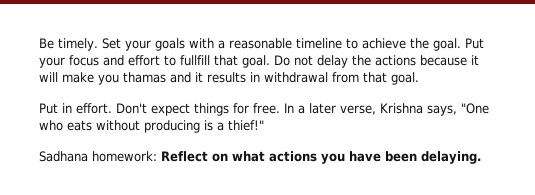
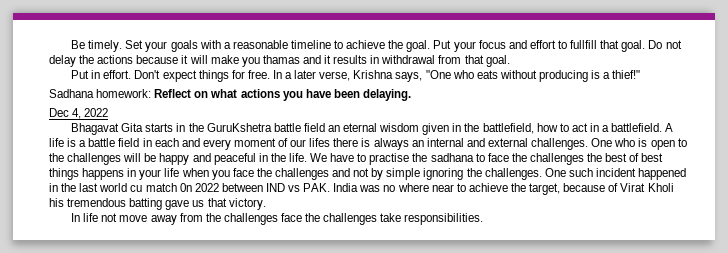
(481, 157) none -> [49,108,109,119] [71,123,674,135] [49,138,687,150] [49,153,664,165] [49,168,687,180] [49,183,674,195] [49,198,266,210] [71,213,484,225] // Dec 4, 2022 // Bhagavat Gita starts in the GuruKshetra battle field an eternal wisdom given in the battlefield, how to act in a battlefield. A life is a battle field in each and every moment of our lifes there is always an internal and external challenges. One who is open to the challenges will be happy and peaceful in the life. We have to practise the sadhana to face the challenges the best of best things happens in your life when you face the challenges and not by simple ignoring the challenges. One such incident happened in the last world cu match 0n 2022 between IND vs PAK. India was no where near to achieve the target, because of Virat Kholi his tremendous batting gave us that victory. // In life not move away from the challenges face the challenges take responsibilities.

